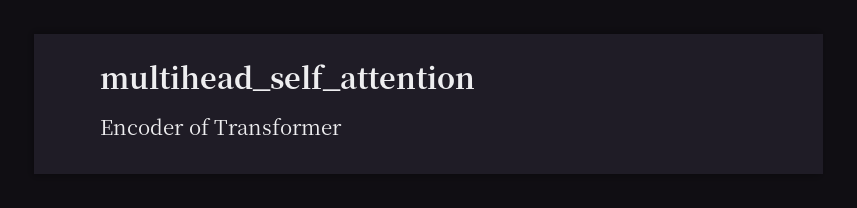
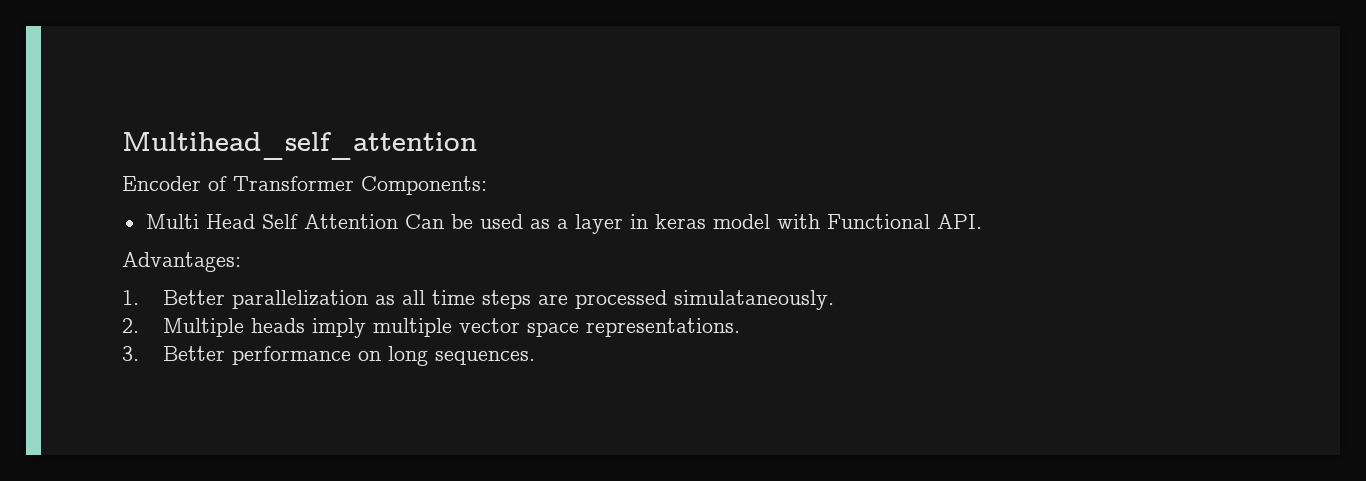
[100,64,475,91] multihead_self_attention -> [122,132,477,160] Multihead_self_attention
(343, 126) none -> [361,176,487,195] [145,214,982,234] [122,252,241,272] [122,290,835,310] [122,318,741,338] [122,346,536,366] Components: // Multi Head Self Attention Can be used as a layer in keras model with Functional API. // Advantages: // 1. Better parallelization as all time steps are processed simulataneously. // 2. Multiple heads imply multiple vector space representations. // 3. Better performance on long sequences.

